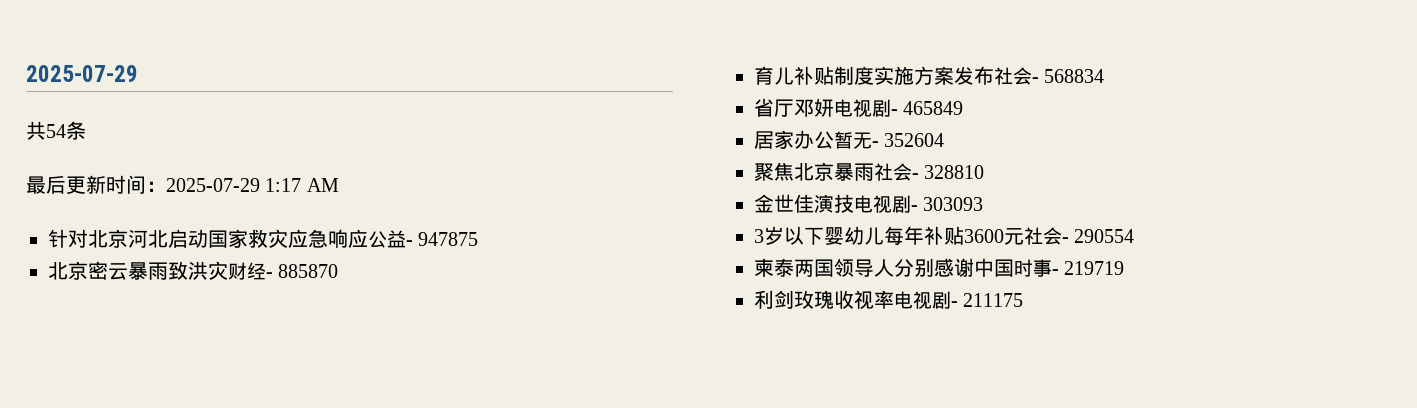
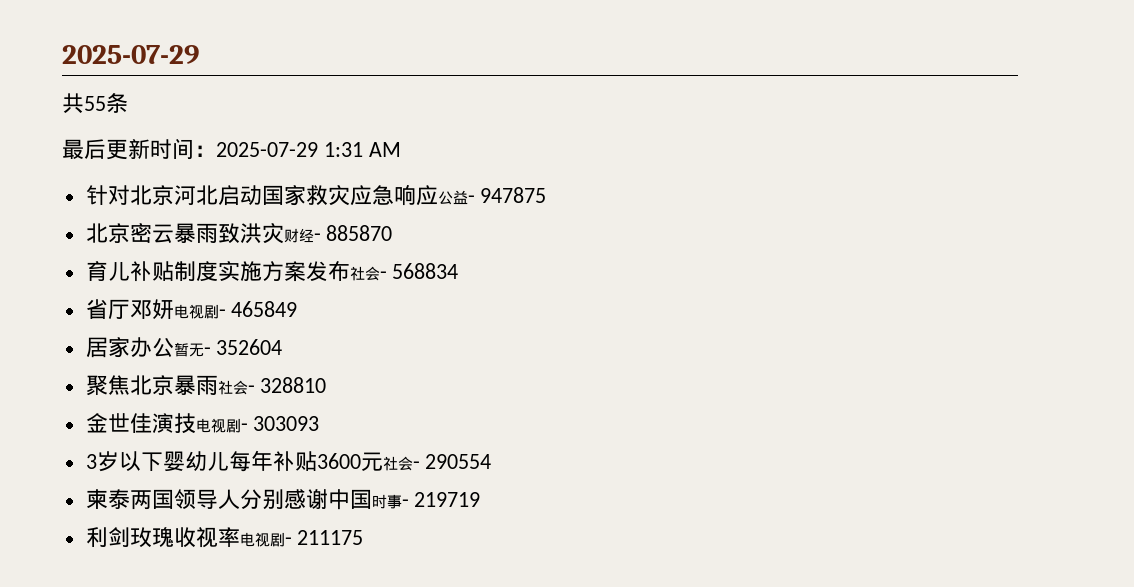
[46,124,66,138] 54 -> [84,96,106,111] 55
[265,178,302,192] 1:17 -> [323,142,363,157] 1:31

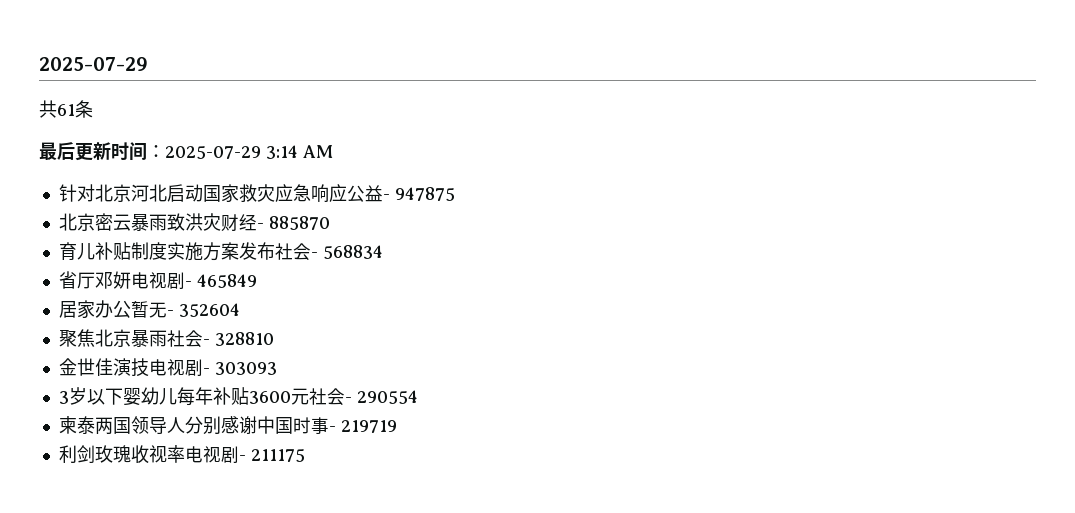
[84,96,106,111] 55 -> [57,104,75,116] 61
[323,142,363,157] 1:31 -> [266,145,298,159] 3:14

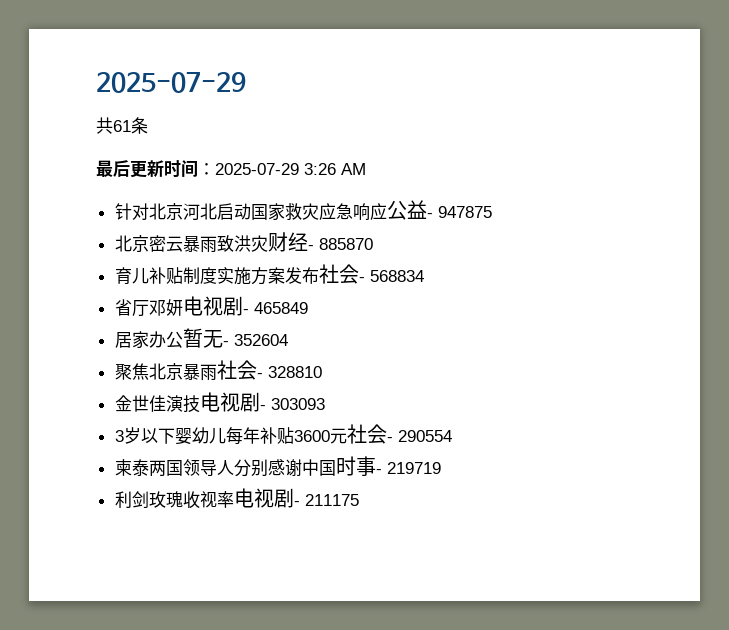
[266,145,298,159] 3:14 -> [304,163,336,175] 3:26

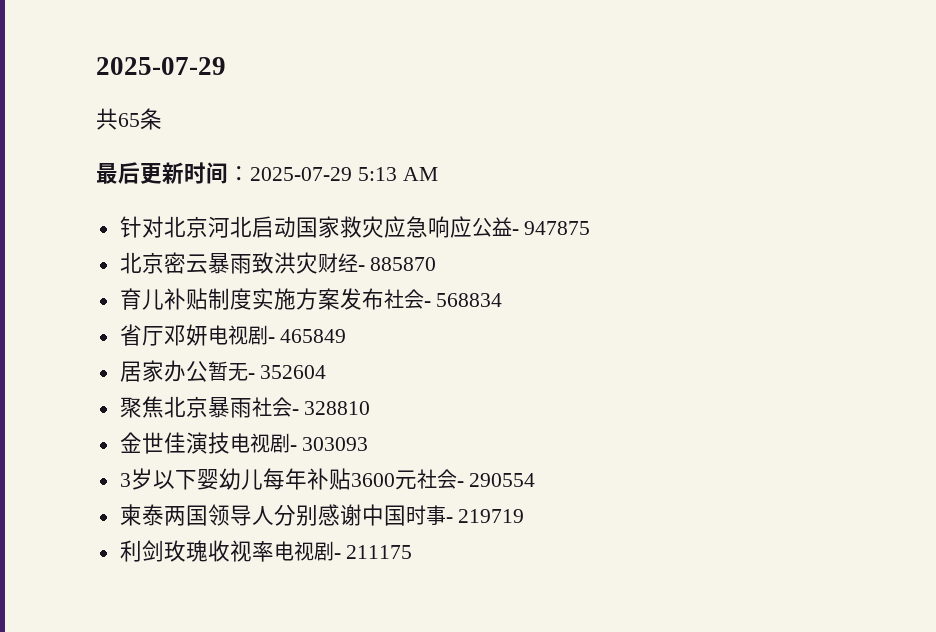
[113,120,131,132] 61 -> [118,113,140,127] 65
[304,163,336,175] 3:26 -> [357,167,397,181] 5:13

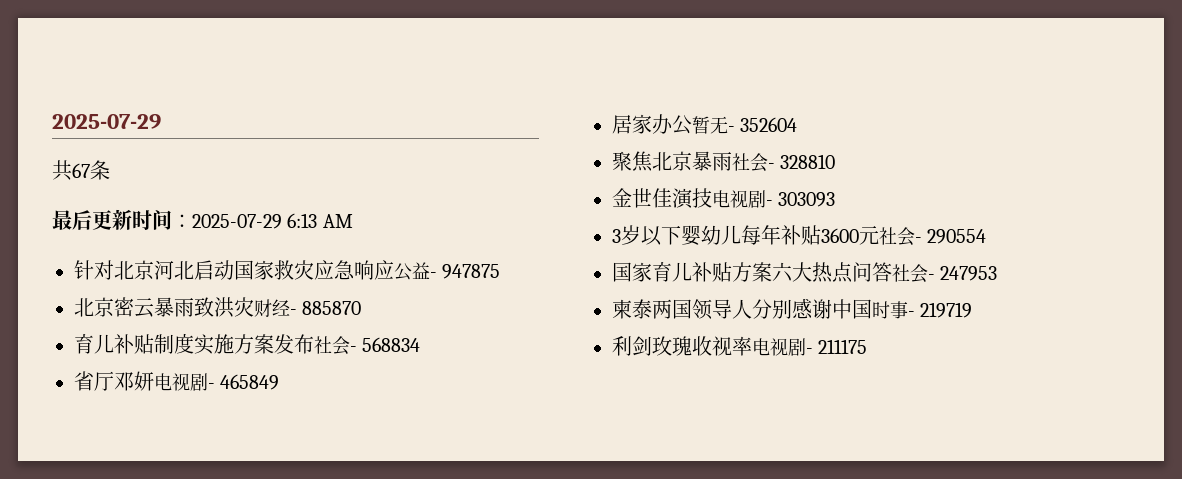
[118,113,140,127] 65 -> [72,163,90,178] 67
[357,167,397,181] 5:13 -> [287,213,318,228] 6:13
(536, 480) none -> [612,262,998,283] // 国家育儿补贴方案六大热点问答社会- 247953

